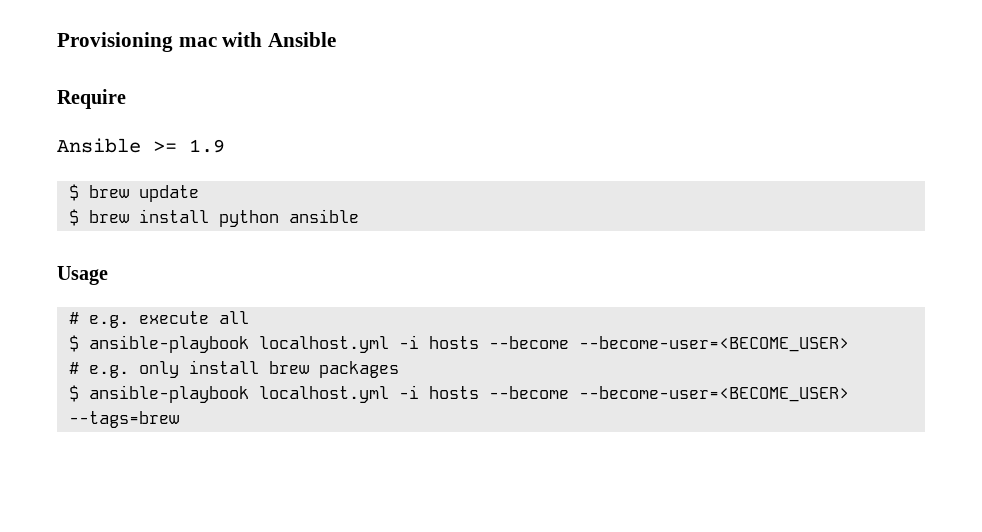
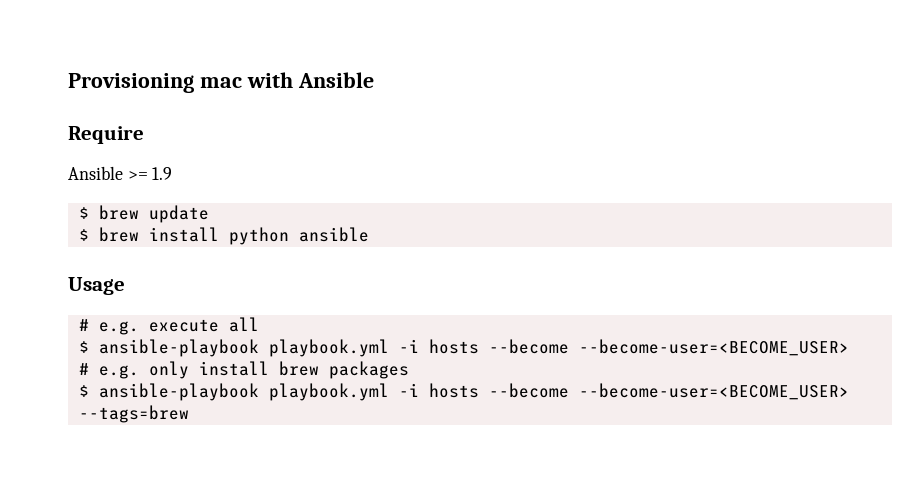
[259,336,390,353] localhost.yml -> [268,339,389,357] playbook.yml
[259,386,390,403] localhost.yml -> [268,383,389,401] playbook.yml

